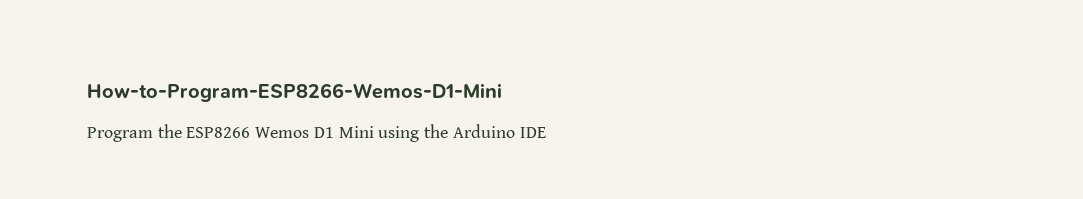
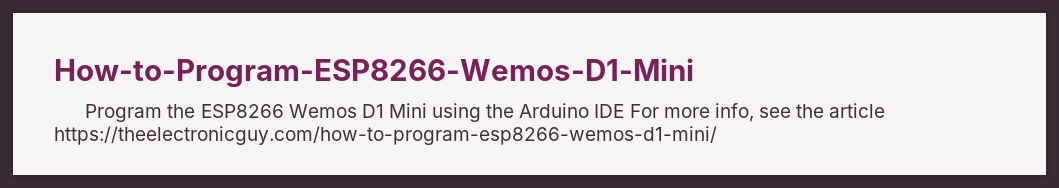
(546, 132) none -> [629,103,886,122] [54,126,717,145] For more info, see the article https://theelectronicguy.com/how-to-program-esp8266-wemos-d1-mini/

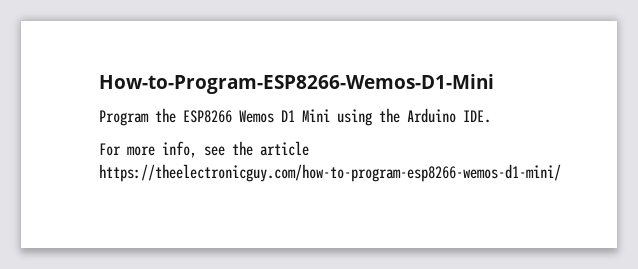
[594,104,625,118] IDE -> [463,110,491,123] IDE. //

